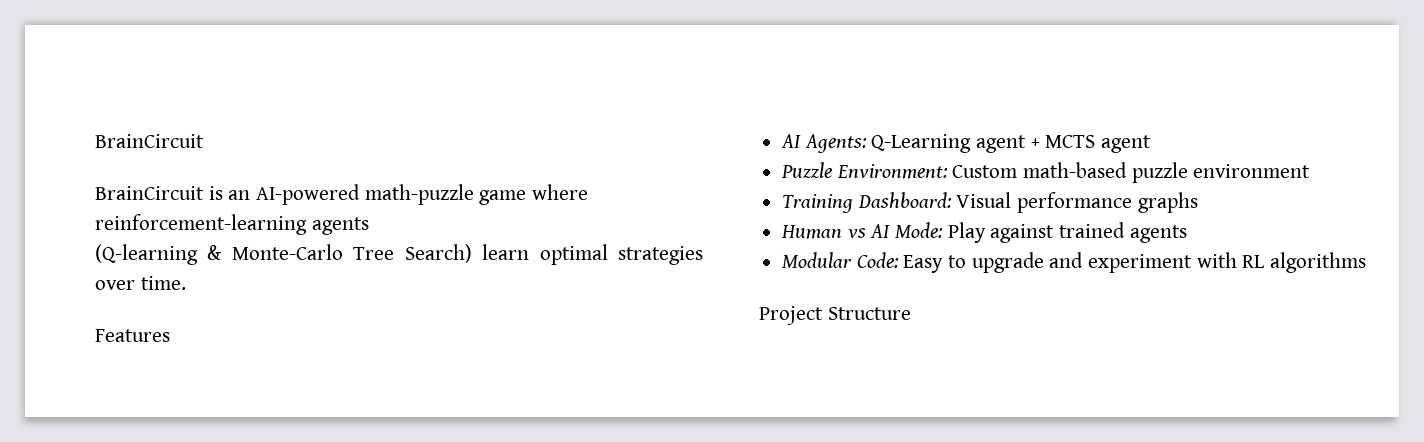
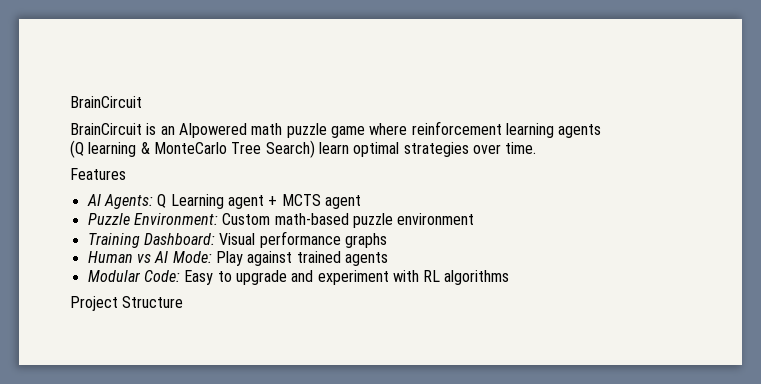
[256,184,589,205] [95,214,369,235] [95,244,343,265] AI-powered math-puzzle game where reinforcement-learning agents // (Q-learning & Monte-Carlo -> [178,121,602,138] [70,140,227,158] AIpowered math puzzle game where reinforcement learning agents // (Q learning & MonteCarlo
[871,134,972,153] Q-Learning -> [157,194,224,209] Q Learning

